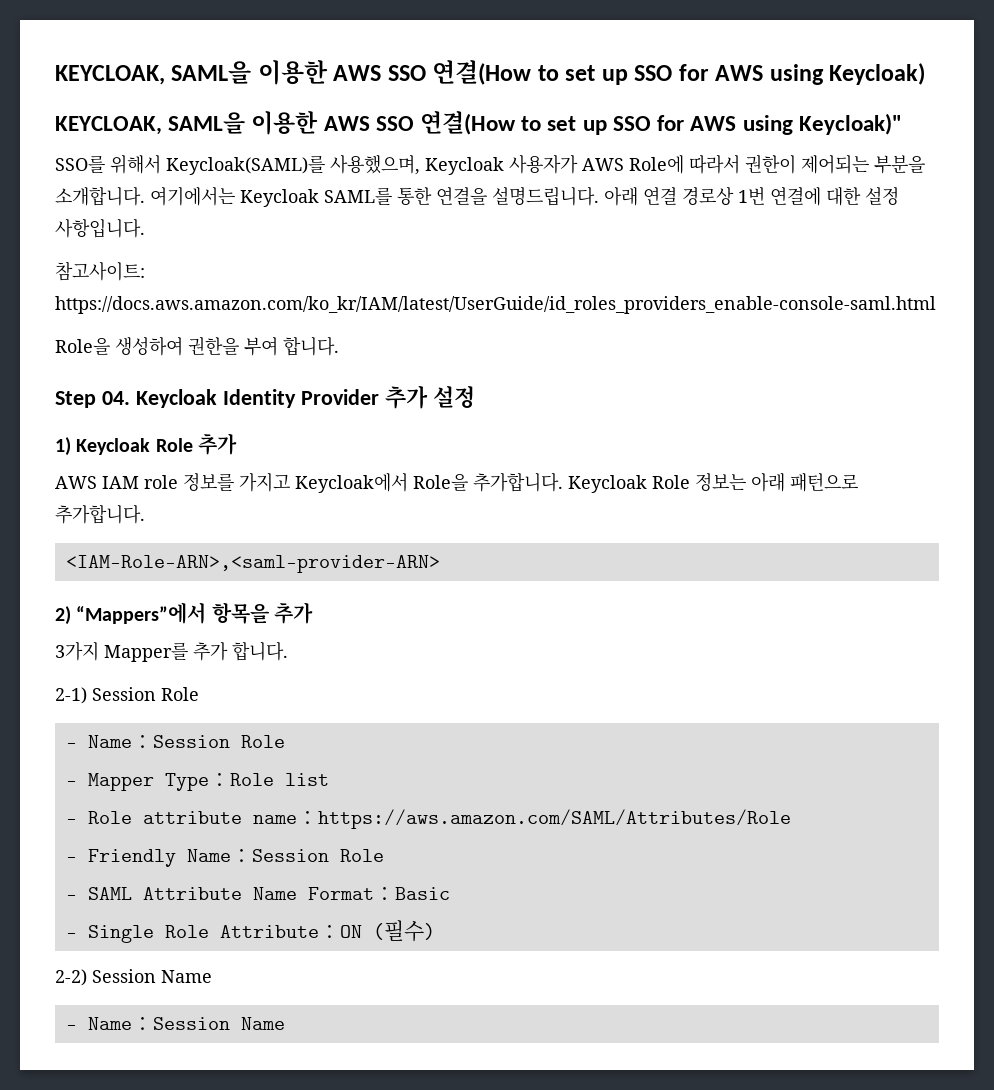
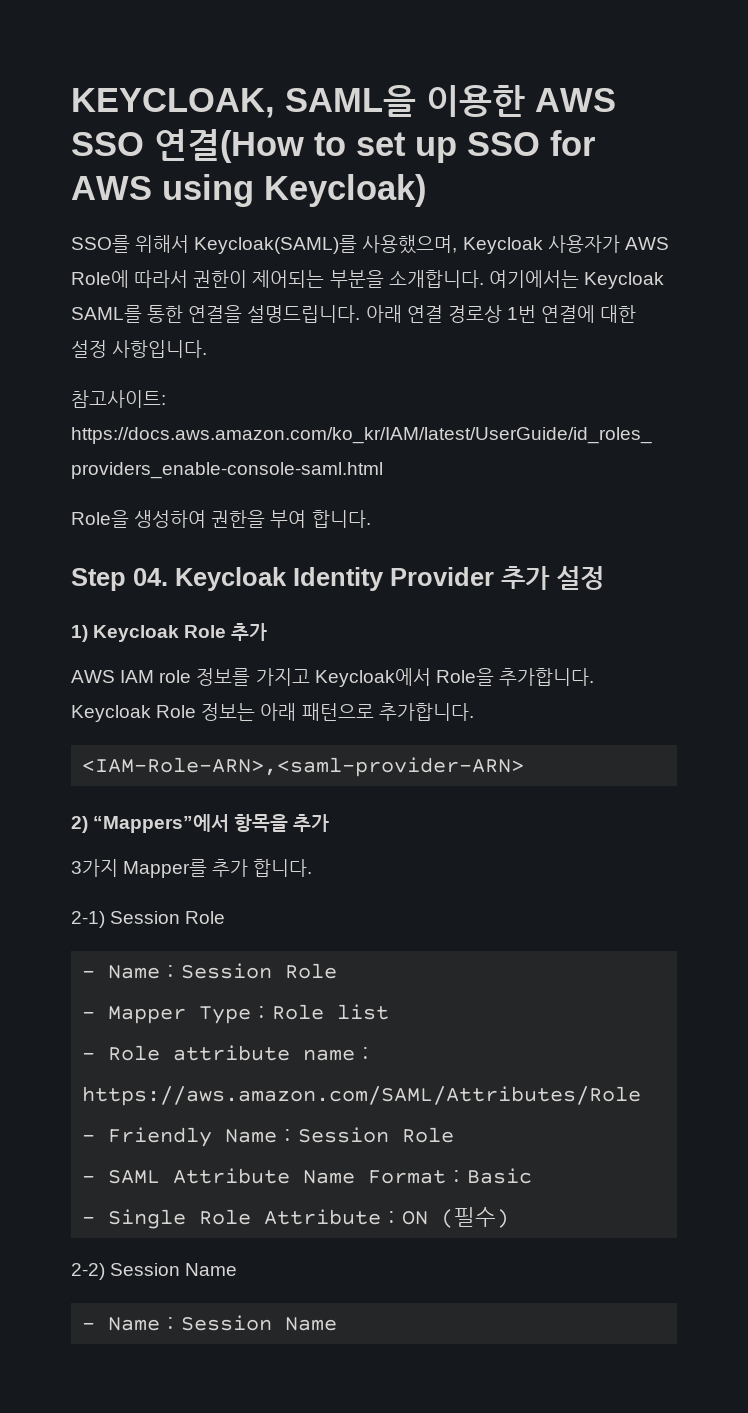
[55,111,902,135] // KEYCLOAK, SAML을 이용한 AWS SSO 연결(How to set up SSO for AWS using Keycloak)" -> (426, 190) none

